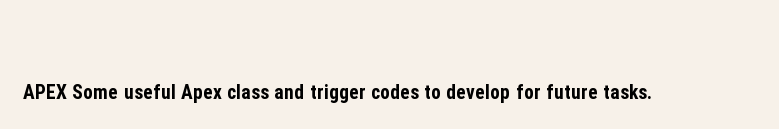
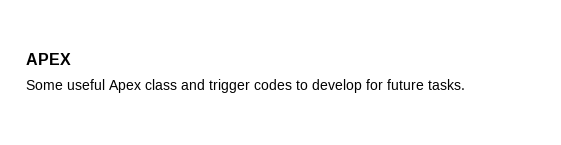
(67, 91) none -> (71, 59) //

